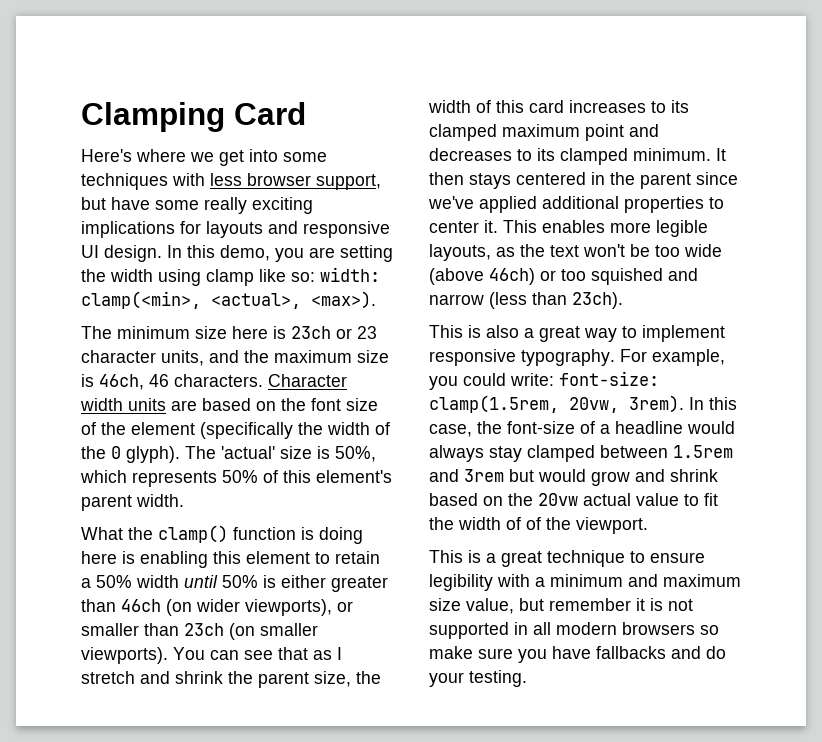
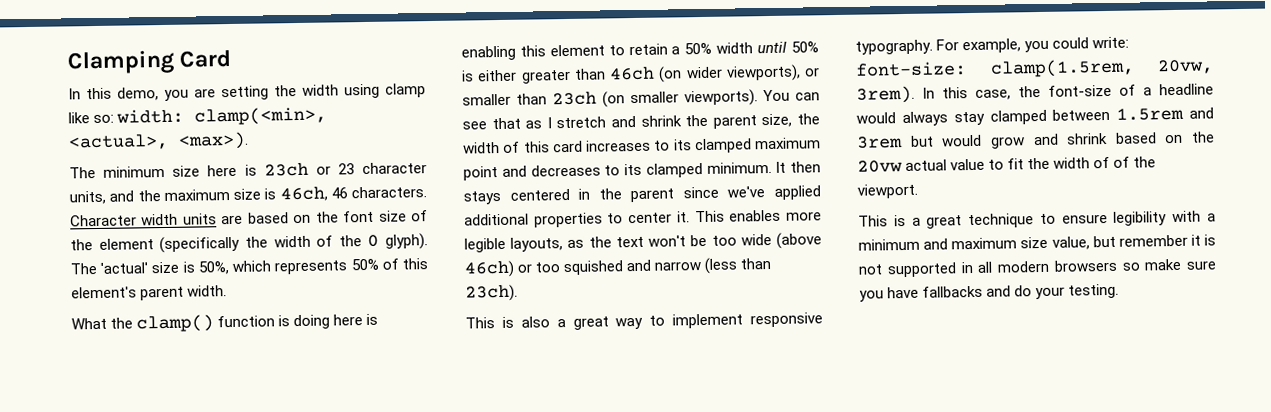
[81,149,327,166] [81,173,381,190] [81,197,313,214] [81,221,390,238] [81,245,162,262] Here's where we get into some techniques with less browser support, but have some really exciting implications for layouts and responsive UI design. -> (232, 58) none

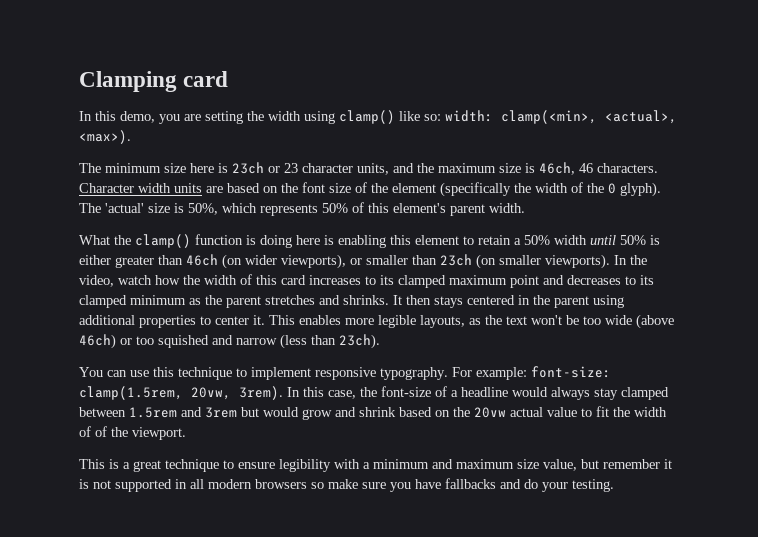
[179,49,232,68] Card -> [183,71,229,87] card
[385,83,426,98] clamp -> [339,110,395,124] clamp()
[763,89,820,102] [462,113,793,130] You can see that as I stretch and shrink the parent size, -> [614,255,647,265] [79,275,180,287] In the video, watch how
[706,161,772,174] minimum. -> [130,295,389,308] minimum as the parent stretches and shrinks.
[682,185,821,200] since we've applied -> [593,295,624,308] using
[465,316,644,330] This is also a great way -> [79,367,232,380] You can use this technique
[962,36,1130,54] example, you could write: -> [476,367,527,380] example:

